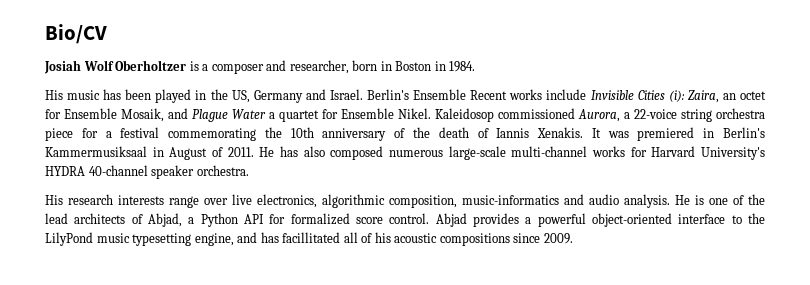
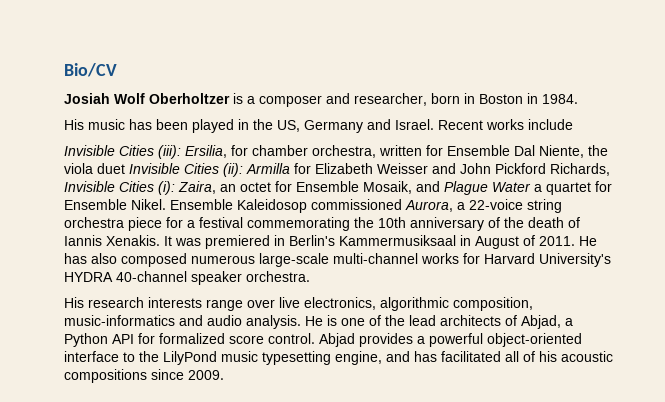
[367,89,467,100] Berlin's Ensemble -> (434, 124) none
(587, 94) none -> [64,145,608,159] [64,163,610,177] // Invisible Cities (iii): Ersilia, for chamber orchestra, written for Ensemble Dal Niente, the viola duet Invisible Cities (ii): Armilla for Elizabeth Weisser and John Pickford Richards,
(431, 113) none -> [170,199,233,210] Ensemble
[282,232,341,243] facillitated -> [441,351,501,362] facilitated

